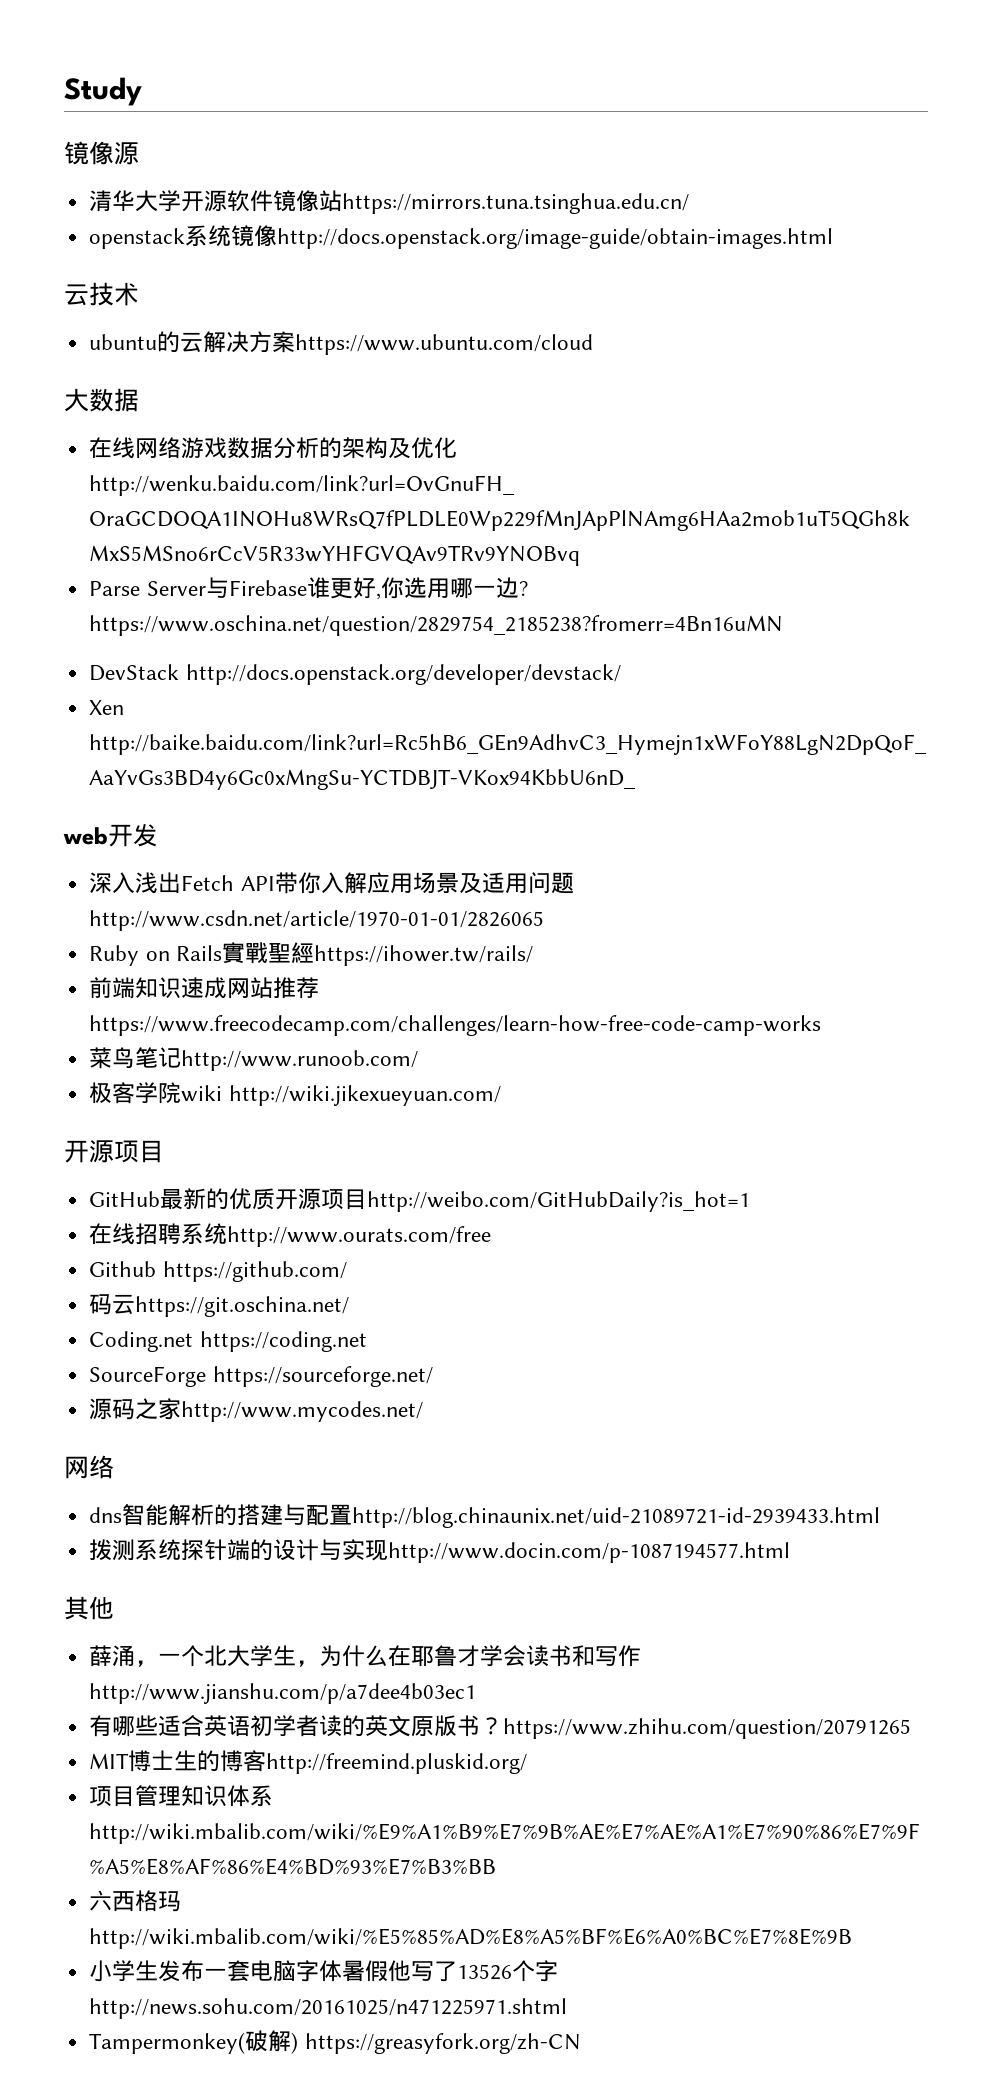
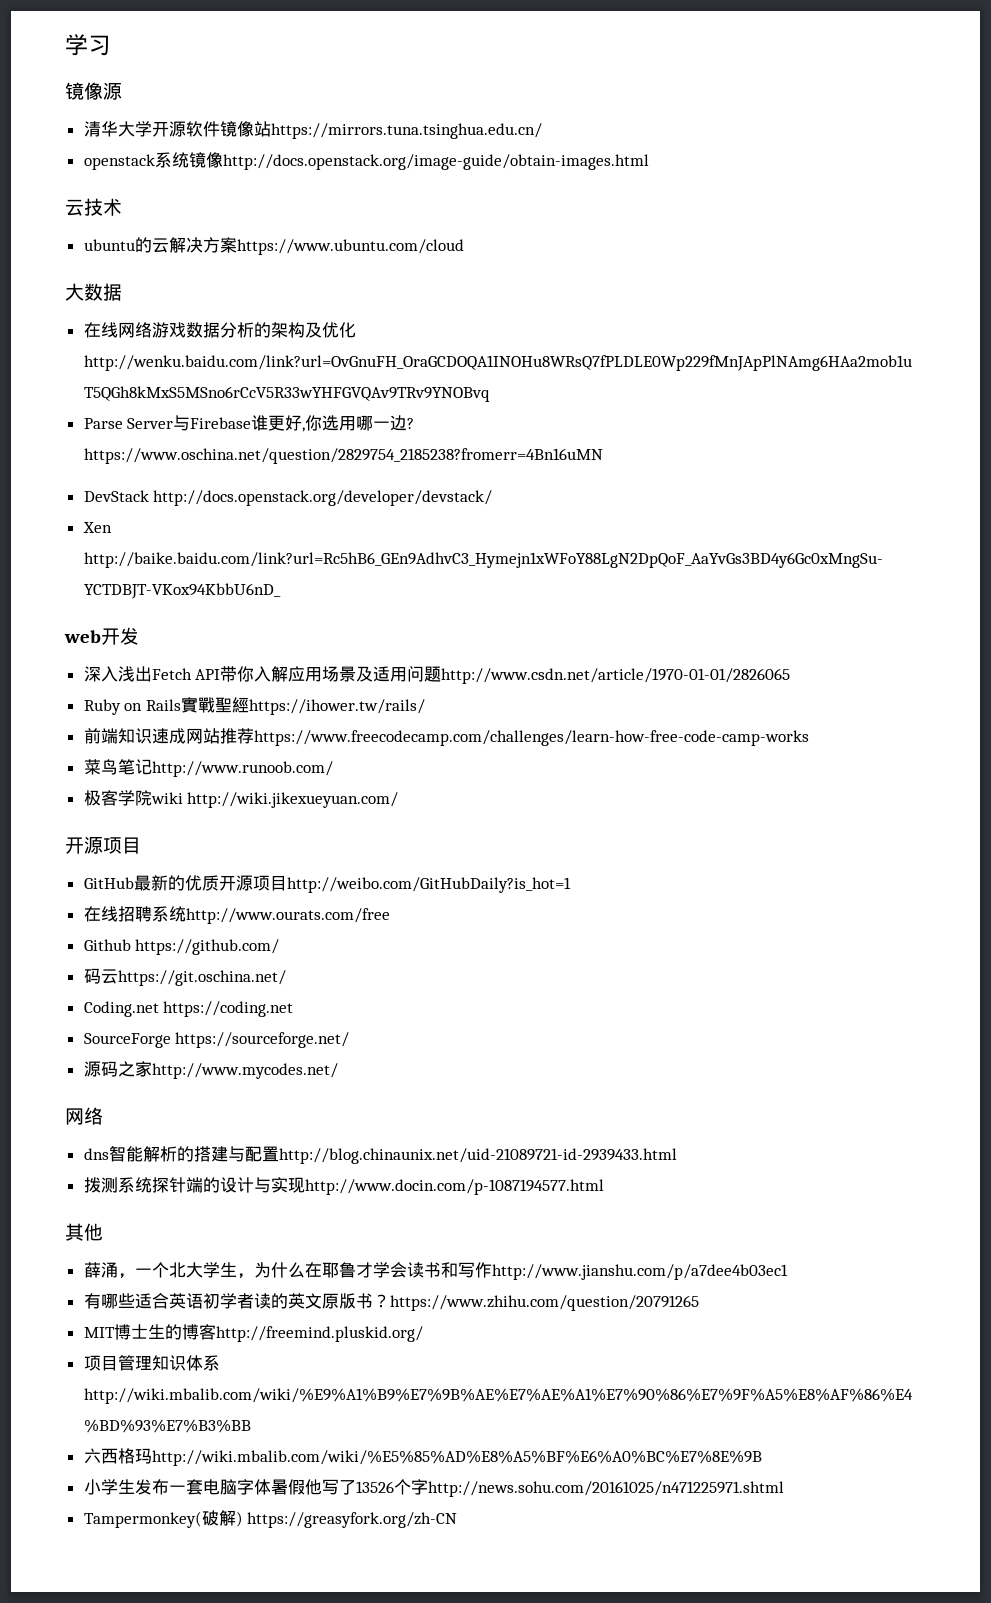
[64,77,142,106] Study -> [65,34,111,56] 学习

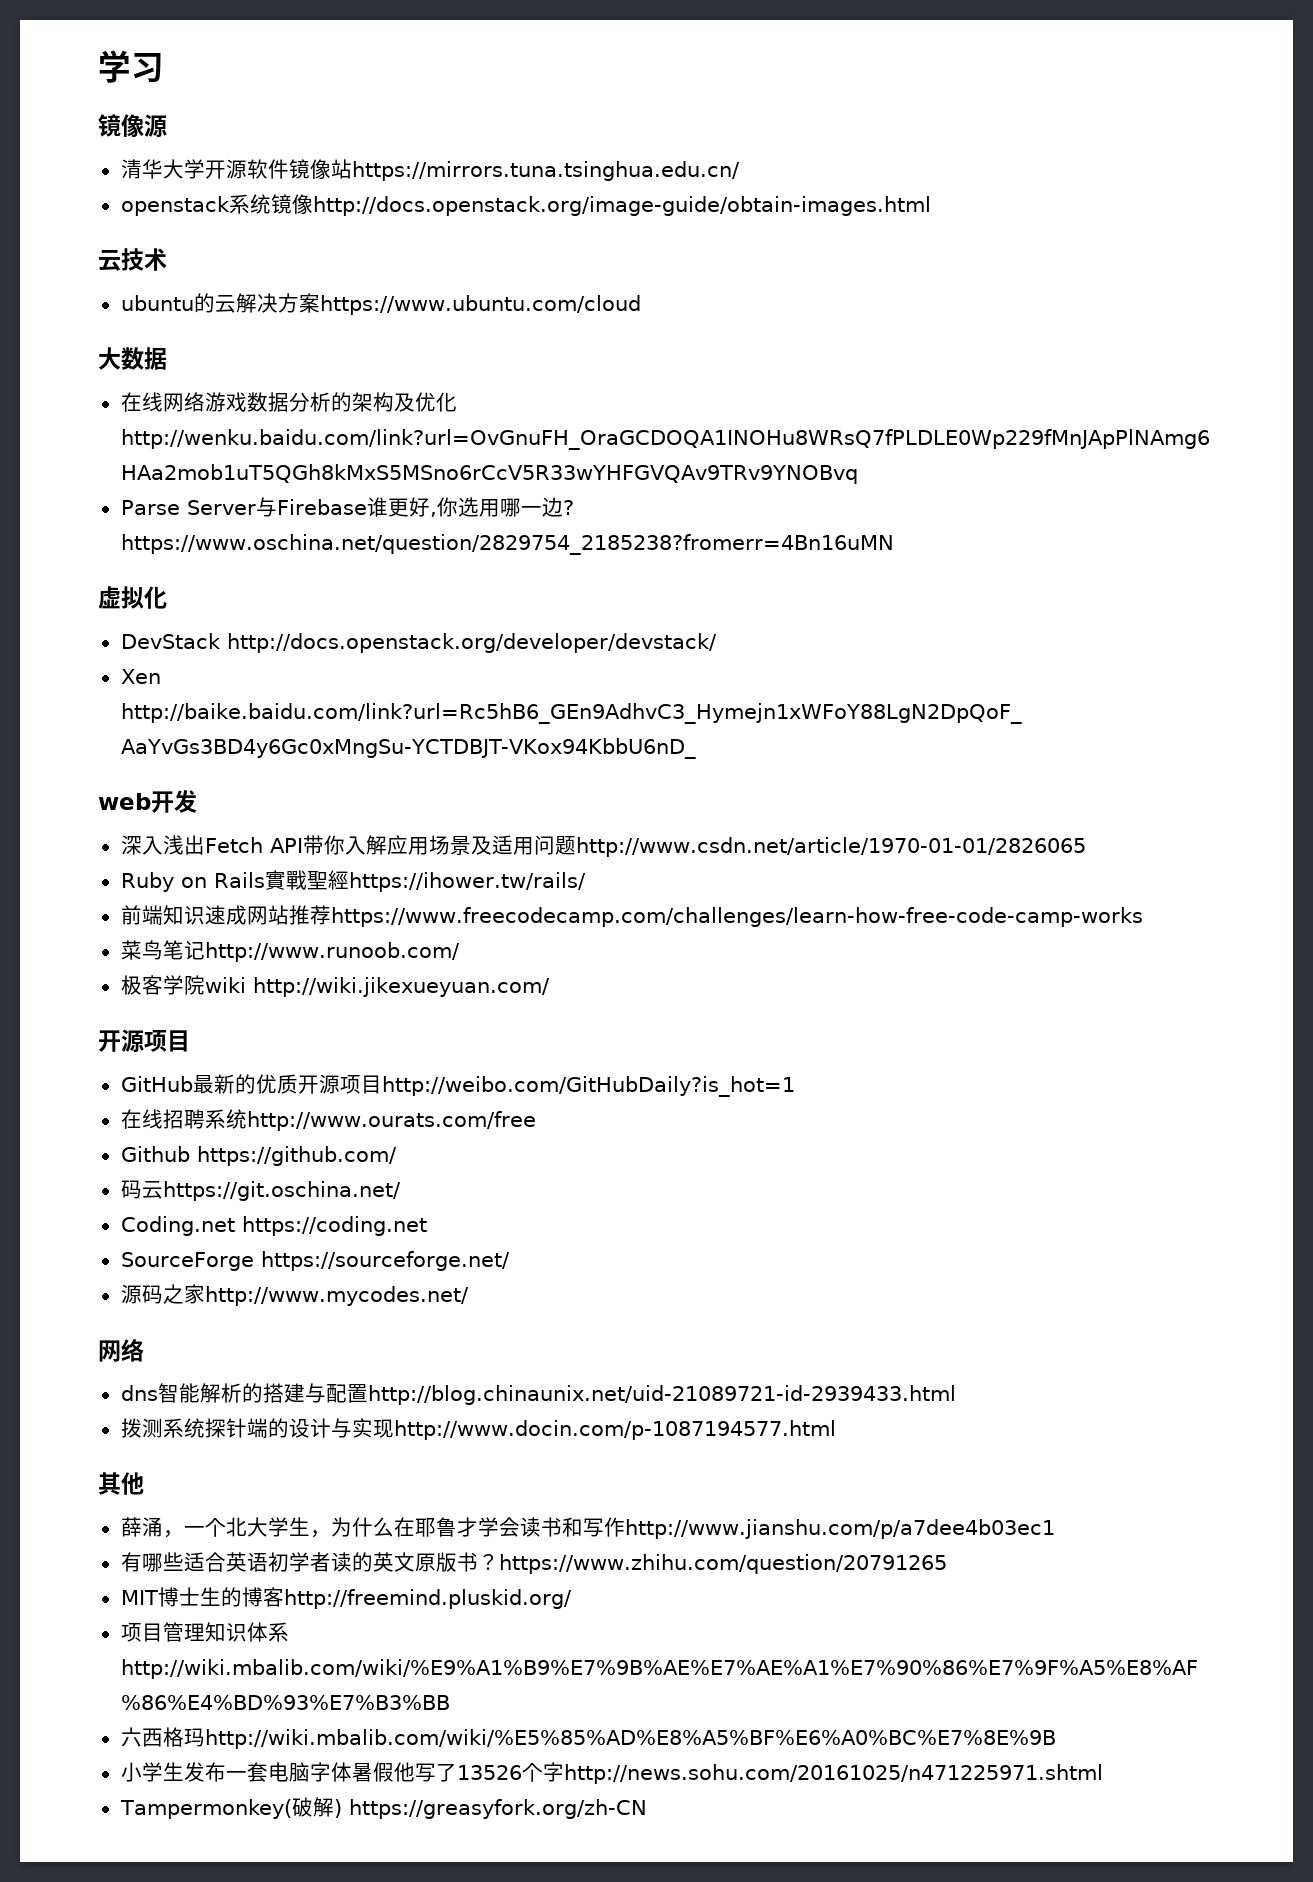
(603, 456) none -> [98,586,167,609] // 虚拟化

